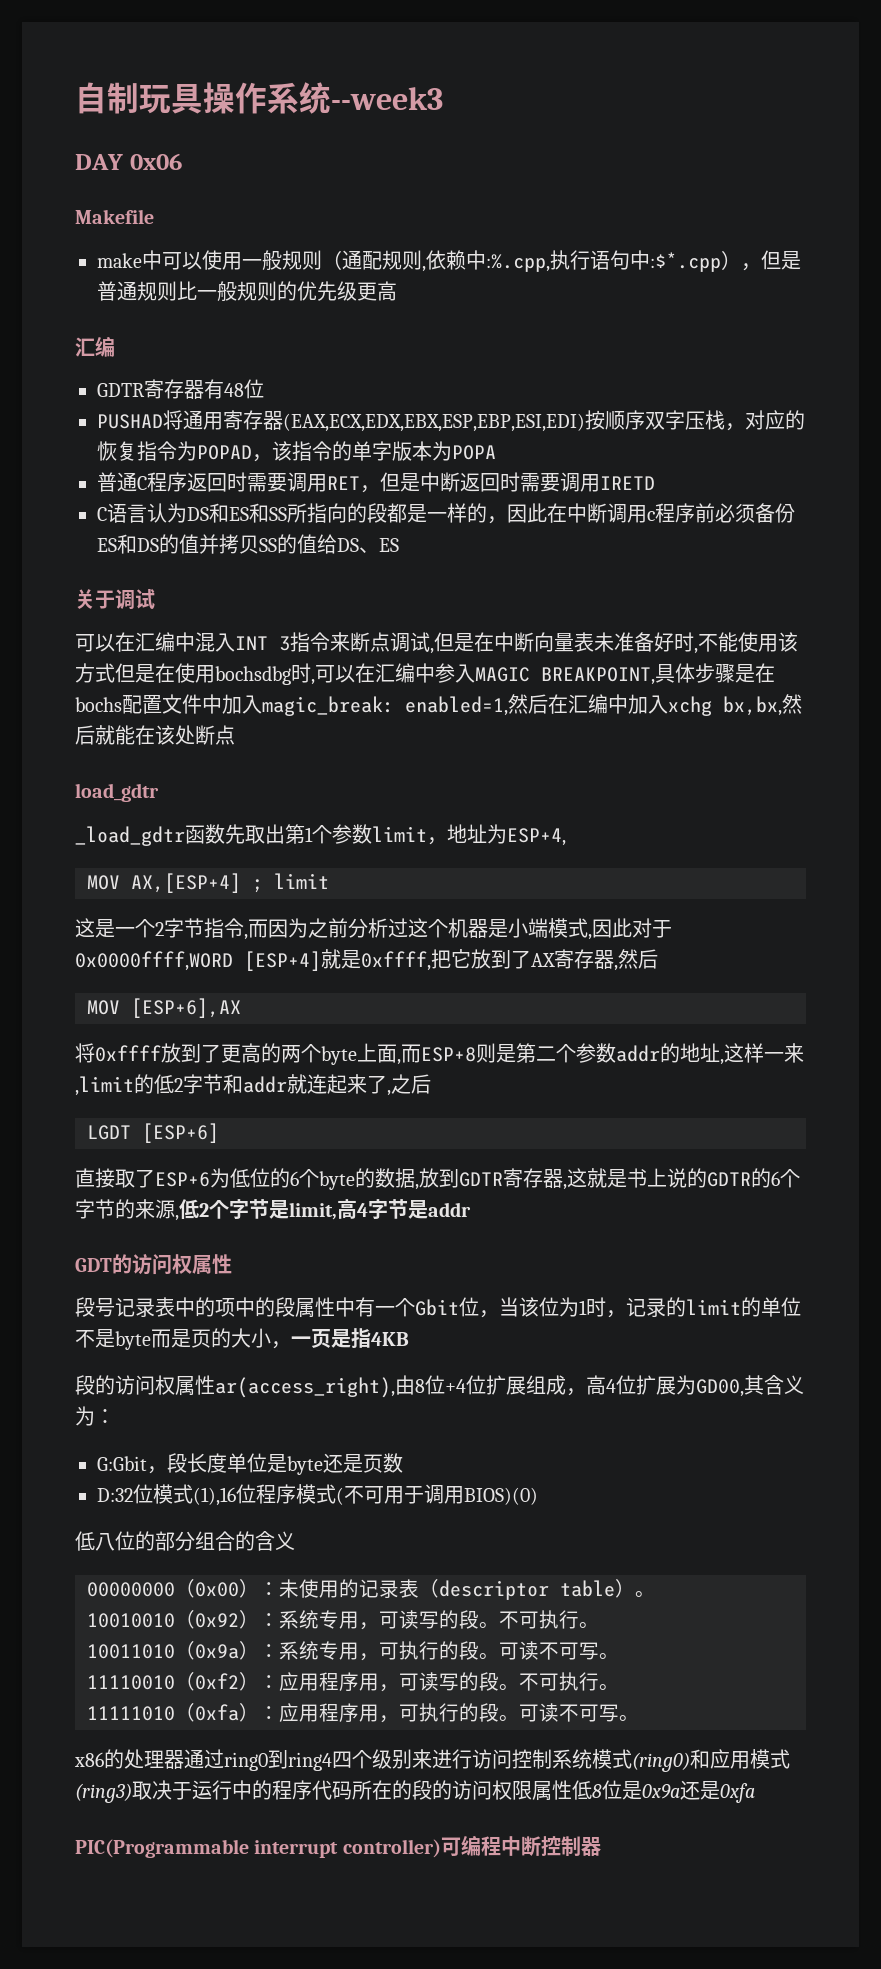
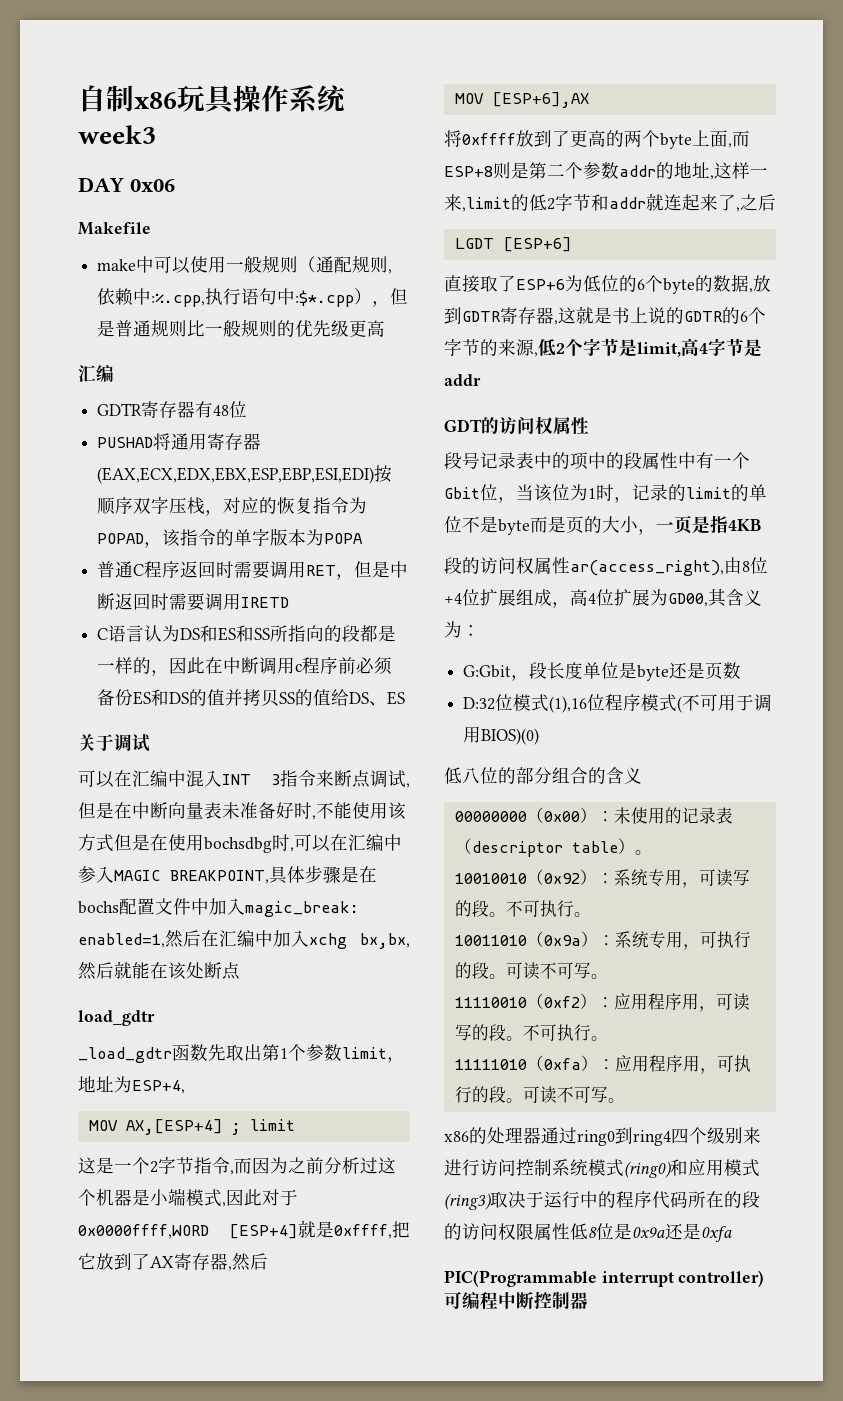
(139, 98) none -> [134,92,177,109] x86
[331,87,443,110] --week3 -> [78,125,156,144] week3

